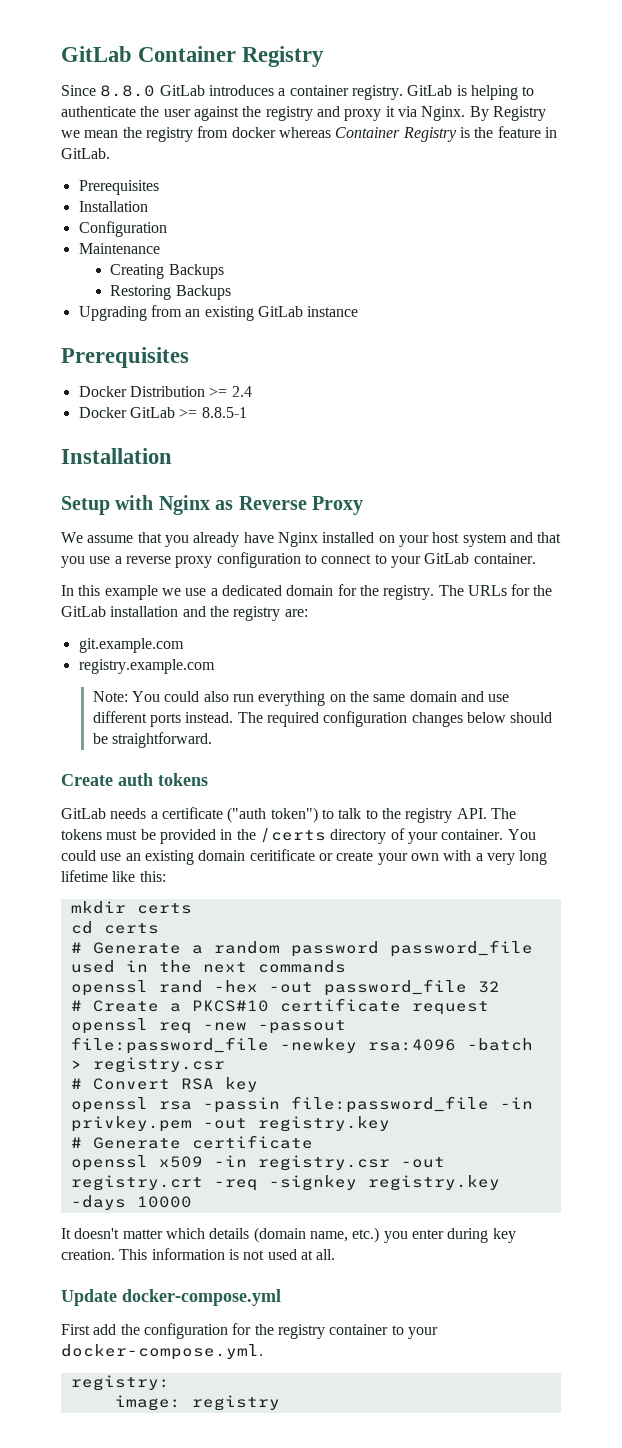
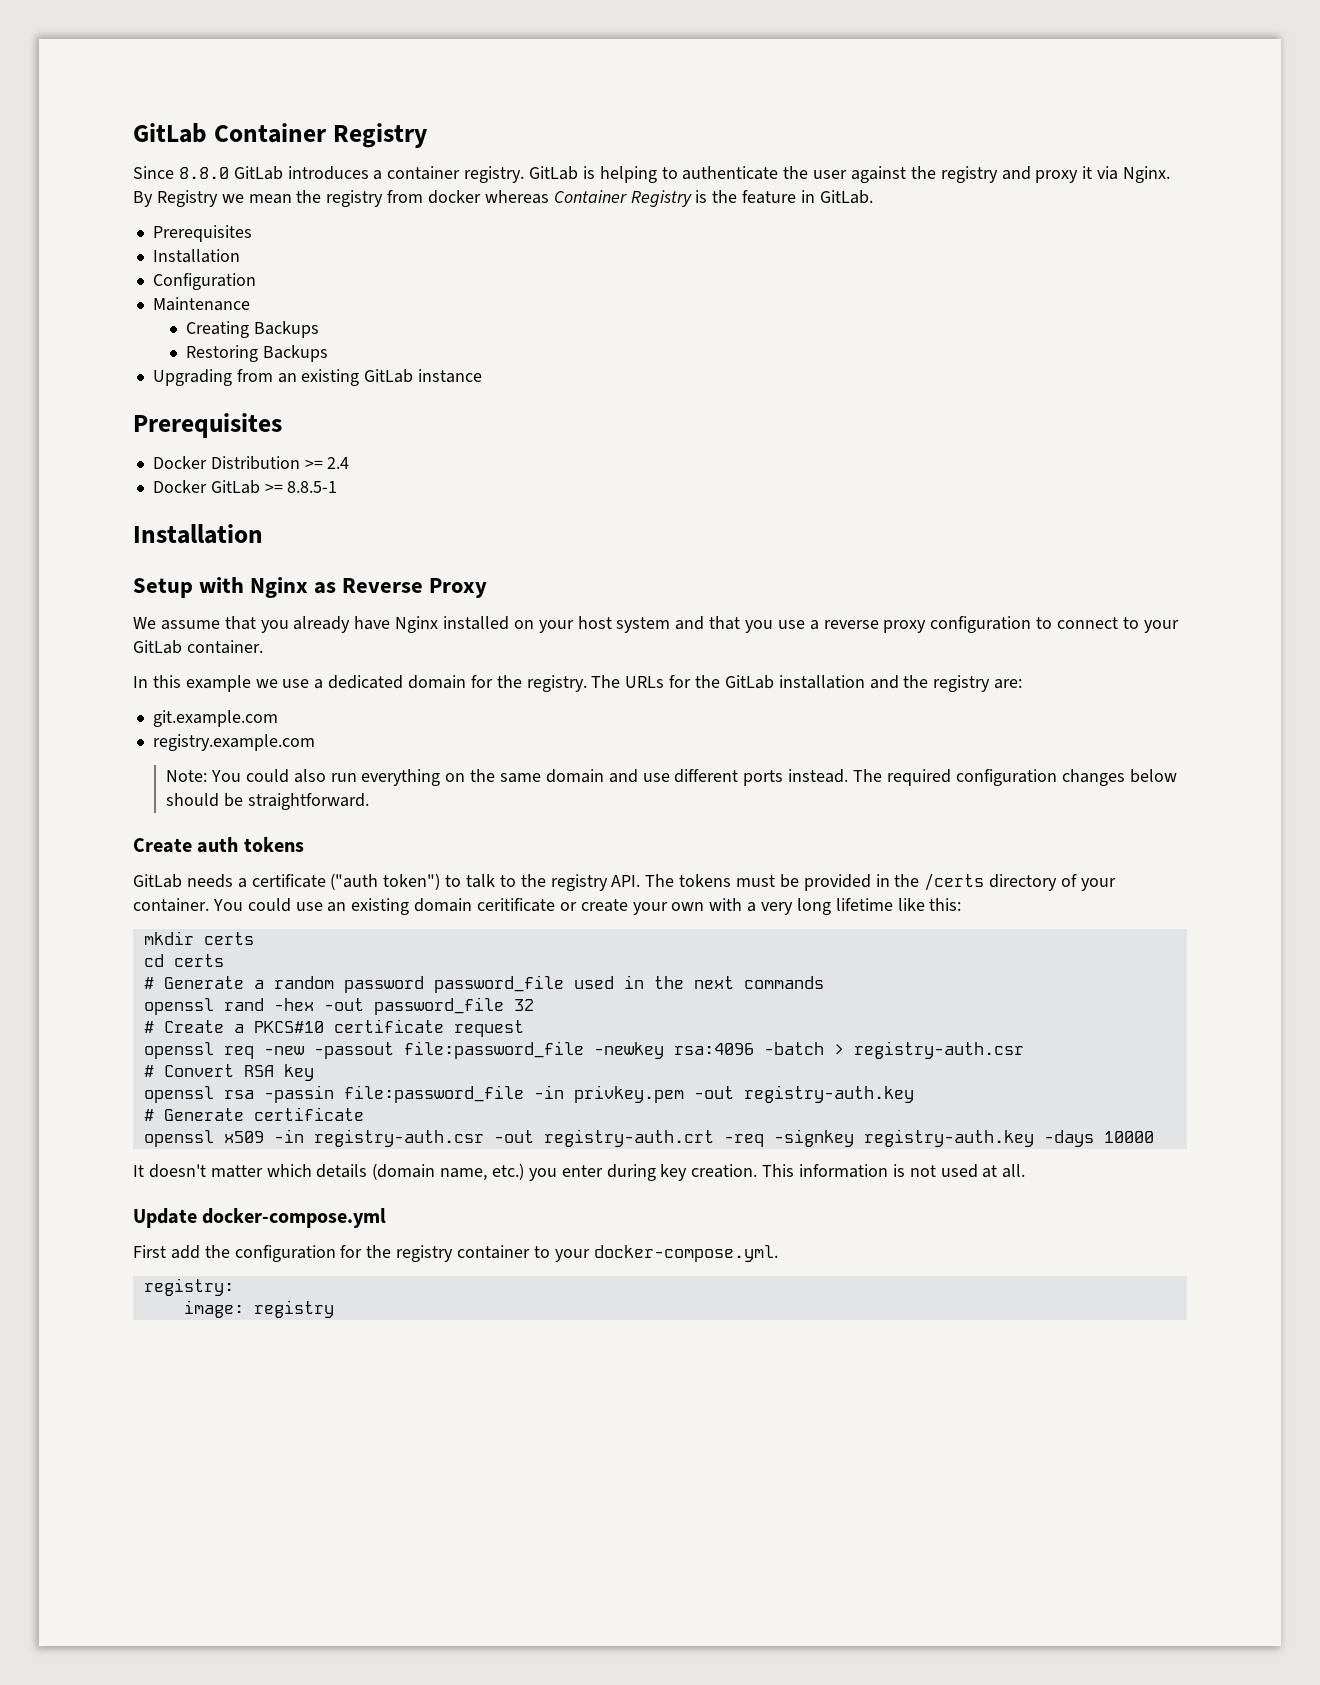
[92,1057,225,1073] registry.csr -> [853,1041,1024,1059] registry-auth.csr
[257,1116,390,1132] registry.key -> [743,1085,914,1103] registry-auth.key
[257,1155,445,1171] [70,1175,203,1191] registry.csr -out registry.crt -> [313,1129,714,1147] registry-auth.csr -out registry-auth.crt
[367,1175,500,1191] registry.key -> [863,1129,1034,1147] registry-auth.key

